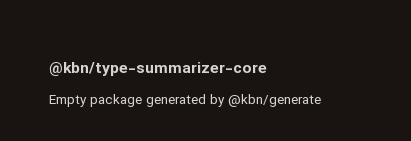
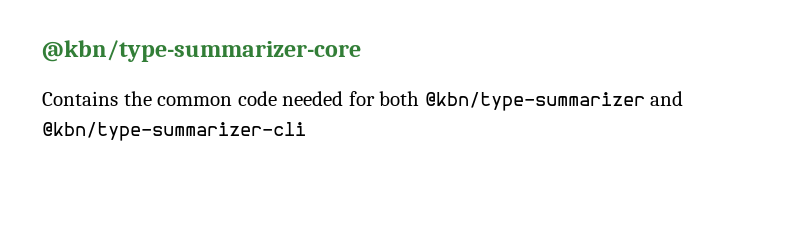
[49,94,321,107] Empty package generated by @kbn/generate -> [42,91,684,111] [42,122,306,141] Contains the common code needed for both @kbn/type-summarizer and @kbn/type-summarizer-cli

